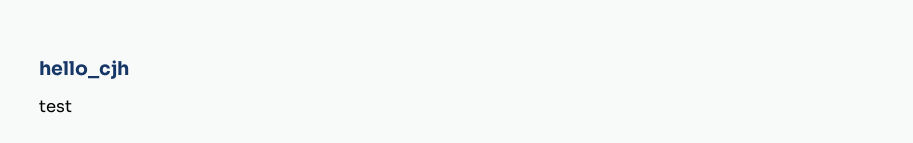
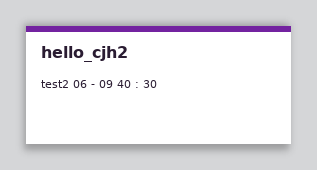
[39,60,129,79] [39,100,72,113] hello_cjh // test -> [41,46,128,62] [41,80,157,88] hello_cjh2 // test2 06 - 09 40 : 30

